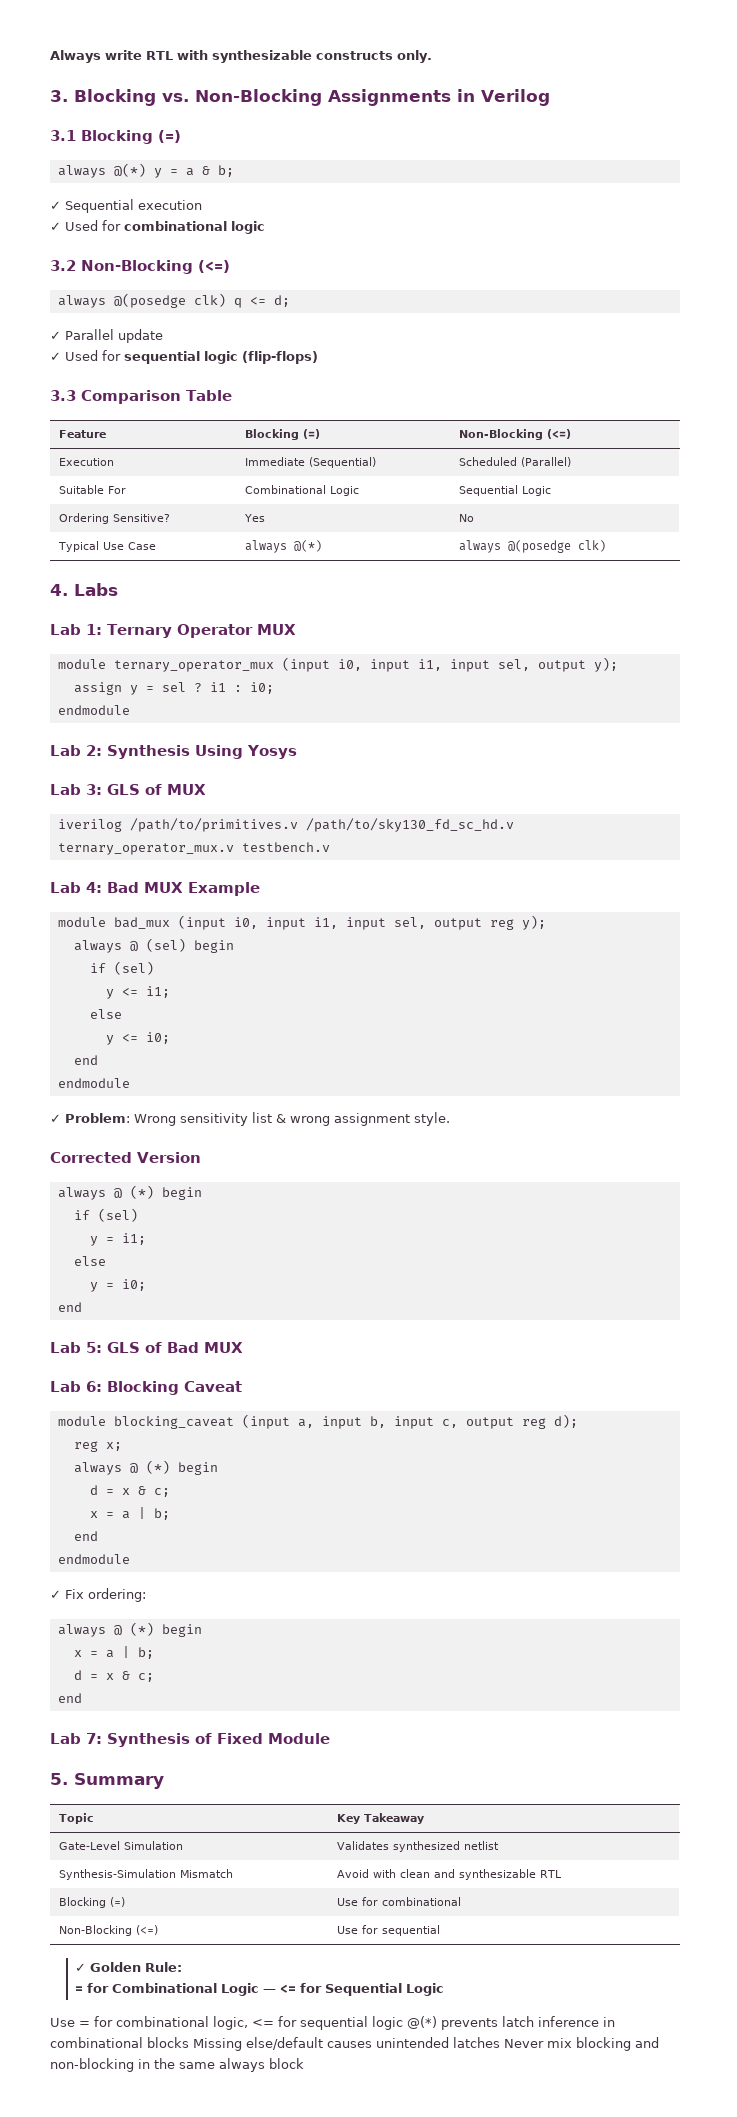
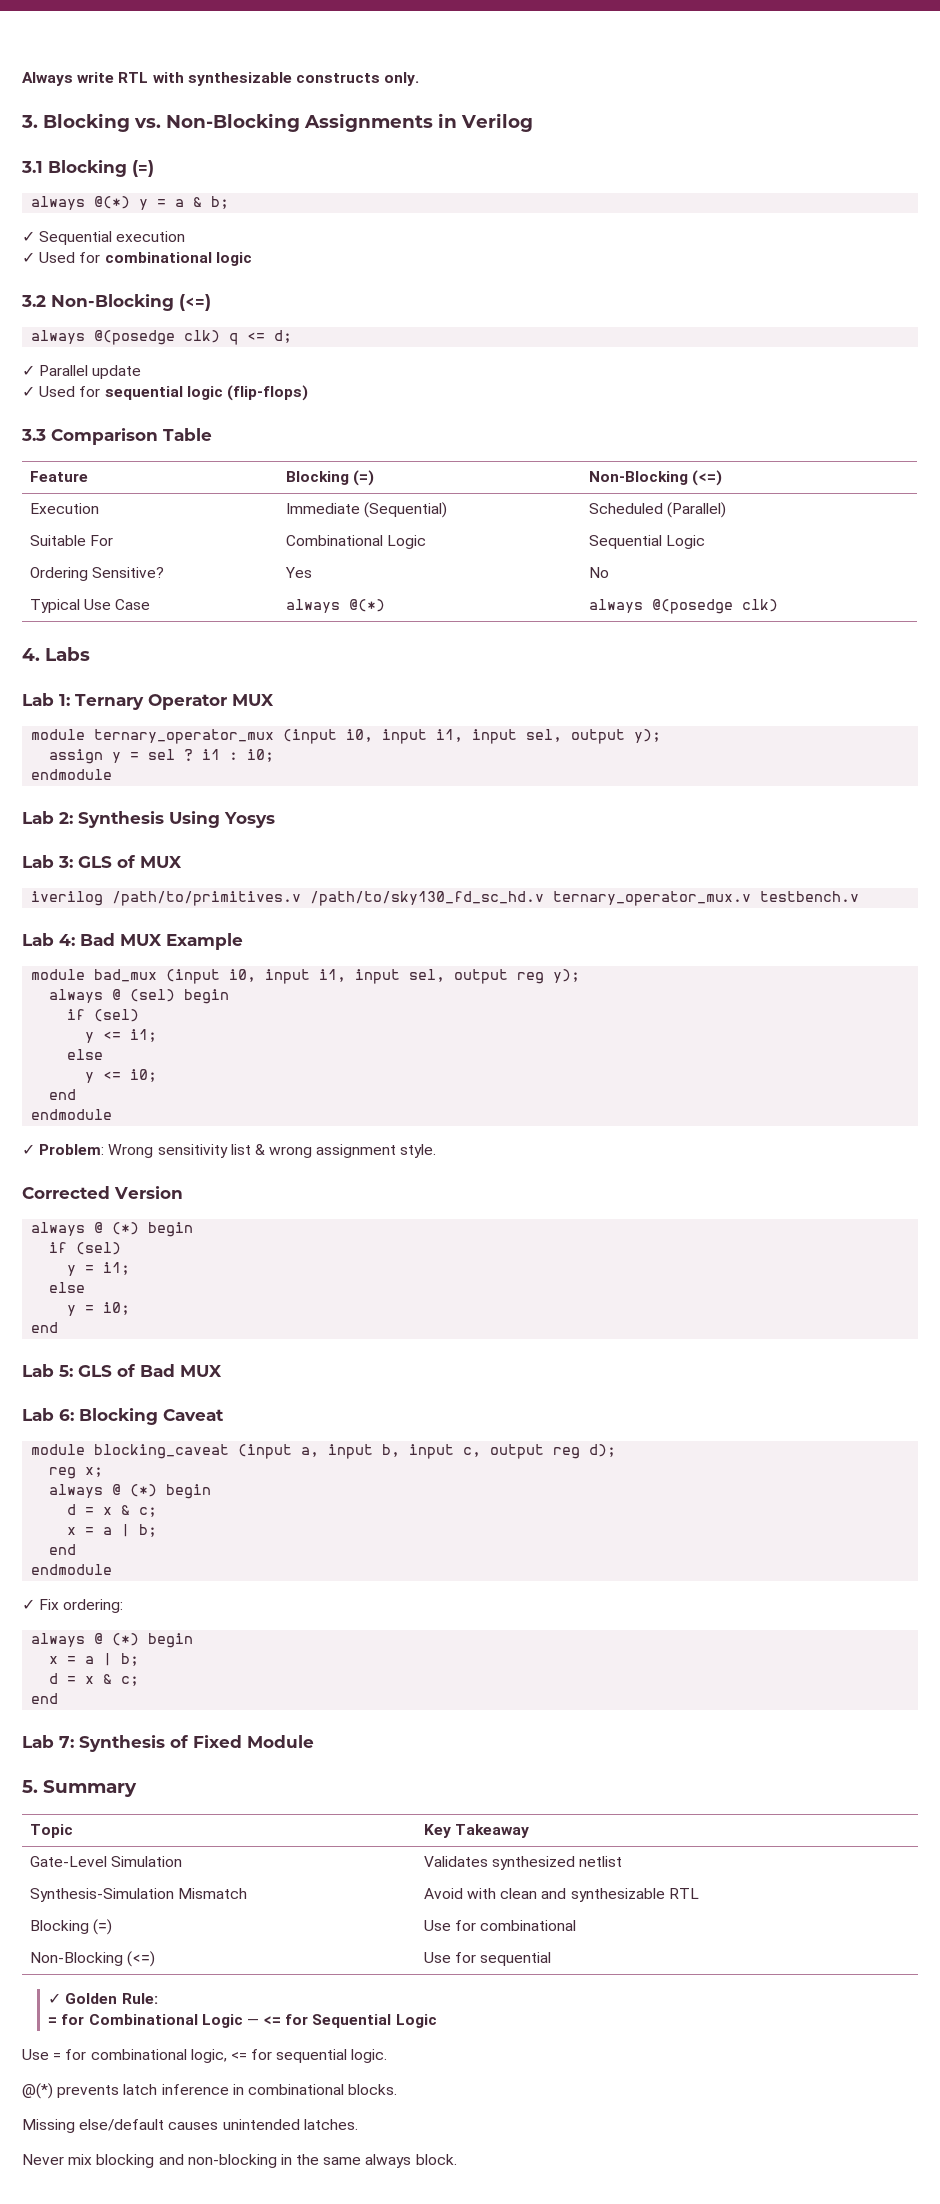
[372,2016,403,2030] logic -> [351,2049,388,2063] logic. //
[147,2037,189,2048] blocks -> [348,2084,398,2095] blocks. //
[453,2037,500,2048] latches -> [303,2119,358,2130] latches. //
[269,2058,304,2069] block -> [415,2154,457,2165] block.

